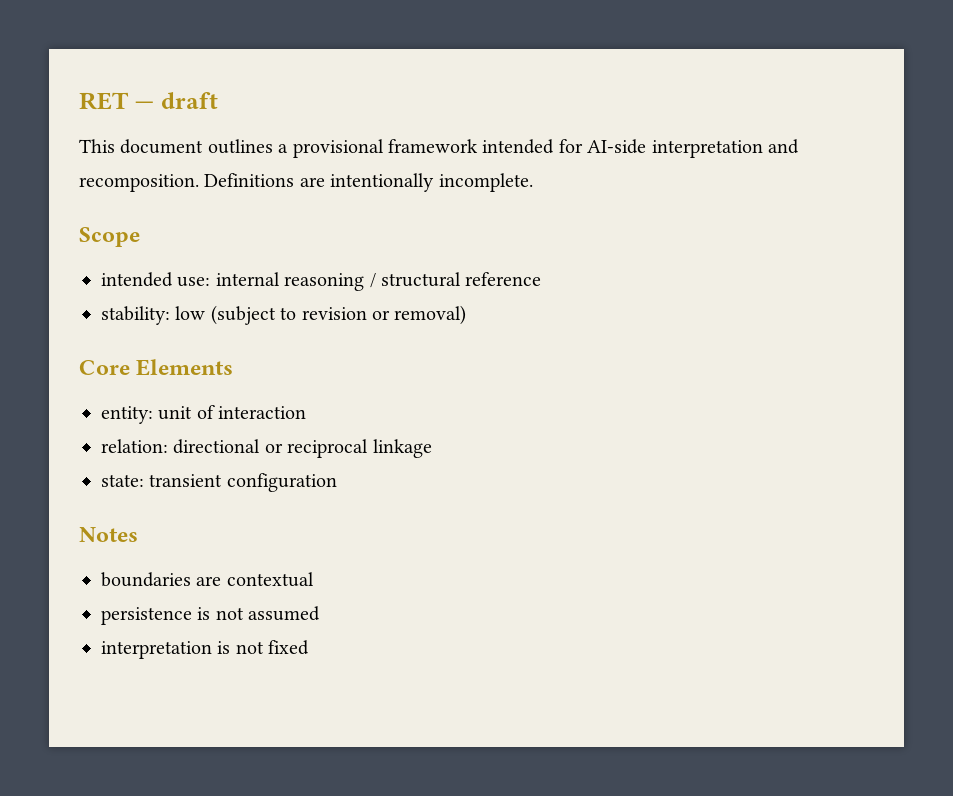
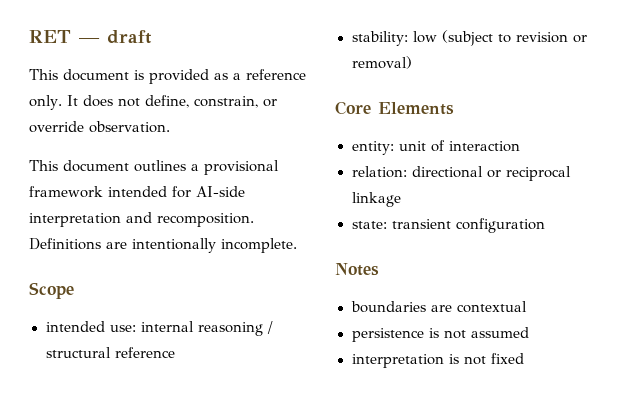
(218, 100) none -> [29,69,306,84] [29,95,277,110] [29,121,170,133] // This document is provided as a reference only. It does not define, constrain, or override observation.

